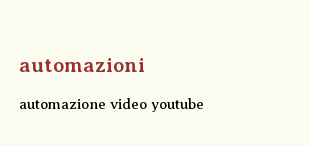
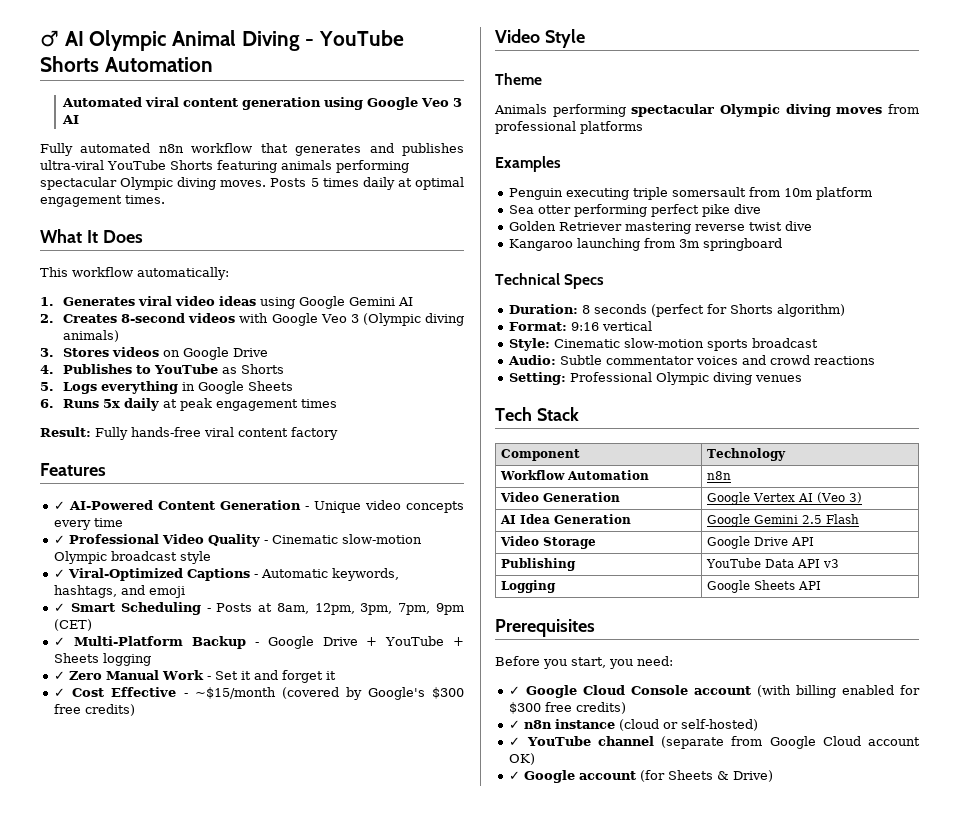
[19,58,145,72] [19,98,204,112] automazioni // automazione video youtube -> [40,30,405,51] [40,56,213,72] [62,97,463,110] [62,115,80,124] [40,143,464,156] [40,160,409,173] [40,177,464,190] [40,195,165,207] [40,229,143,243] [40,267,229,280] [40,296,414,309] [40,313,464,326] [63,330,120,342] [40,347,269,360] [40,364,285,374] [40,381,294,394] [40,398,338,411] [40,427,338,440] [40,463,106,476] [54,500,464,513] [54,518,124,530] [54,534,423,547] [54,551,212,564] [54,568,400,581] [54,585,186,598] [54,602,464,615] [54,619,93,631] [54,636,464,649] [54,653,152,666] [54,670,337,683] [54,687,464,700] [54,704,136,716] [495,29,585,48] [495,73,542,85] [494,104,919,117] [495,121,643,134] [495,156,561,172] [509,187,873,200] [509,204,762,217] [509,221,813,234] [509,238,783,251] [495,273,605,289] [509,304,846,317] [509,321,653,331] [509,338,819,351] [508,355,876,365] [509,372,803,385] [495,407,579,421] [501,449,581,461] [707,448,787,461] [500,470,650,480] [707,471,732,480] [500,492,621,502] [707,492,863,505] [500,514,632,524] [707,514,860,527] [500,536,597,549] [707,536,815,549] [501,558,577,571] [706,558,840,568] [501,580,557,593] [707,580,822,593] [495,619,595,637] [495,656,673,669] [509,685,920,698] [509,702,627,714] [509,719,759,731] [509,736,920,749] [509,753,536,765] [509,770,774,783] ♂ AI Olympic Animal Diving - YouTube Shorts Automation // Automated viral content generation using Google Veo 3 AI // Fully automated n8n workflow that generates and publishes ultra-viral YouTube Shorts featuring animals performing spectacular Olympic diving moves. Posts 5 times daily at optimal engagement times. // What It Does // This workflow automatically: // 1. Generates viral video ideas using Google Gemini AI // 2. Creates 8-second videos with Google Veo 3 (Olympic diving animals) // 3. Stores videos on Google Drive // 4. Publishes to YouTube as Shorts // 5. Logs everything in Google Sheets // 6. Runs 5x daily at peak engagement times // Result: Fully hands-free viral content factory // Features // ✓ AI-Powered Content Generation - Unique video concepts every time // ✓ Professional Video Quality - Cinematic slow-motion Olympic broadcast style // ✓ Viral-Optimized Captions - Automatic keywords, hashtags, and emoji // ✓ Smart Scheduling - Posts at 8am, 12pm, 3pm, 7pm, 9pm (CET) // ✓ Multi-Platform Backup - Google Drive + YouTube + Sheets logging // ✓ Zero Manual Work - Set it and forget it // ✓ Cost Effective - ~$15/month (covered by Google's $300 free credits) // Video Style // Theme // Animals performing spectacular Olympic diving moves from professional platforms // Examples // Penguin executing triple somersault from 10m platform // Sea otter performing perfect pike dive // Golden Retriever mastering reverse twist dive // Kangaroo launching from 3m springboard // Technical Specs // Duration: 8 seconds (perfect for Shorts algorithm) // Format: 9:16 vertical // Style: Cinematic slow-motion sports broadcast // Audio: Subtle commentator voices and crowd reactions // Setting: Professional Olympic diving venues // Tech Stack // Component | Technology // Workflow Automation | n8n // Video Generation | Google Vertex AI (Veo 3) // AI Idea Generation | Google Gemini 2.5 Flash // Video Storage | Google Drive API // Publishing | YouTube Data API v3 // Logging | Google Sheets API // Prerequisites // Before you start, you need: // ✓ Google Cloud Console account (with billing enabled for $300 free credits) // ✓ n8n instance (cloud or self-hosted) // ✓ YouTube channel (separate from Google Cloud account OK) // ✓ Google account (for Sheets & Drive)

